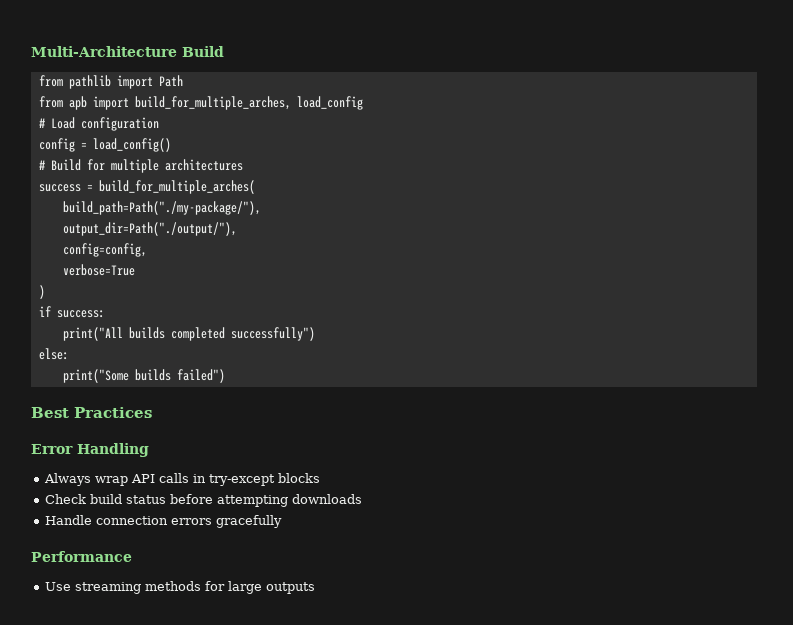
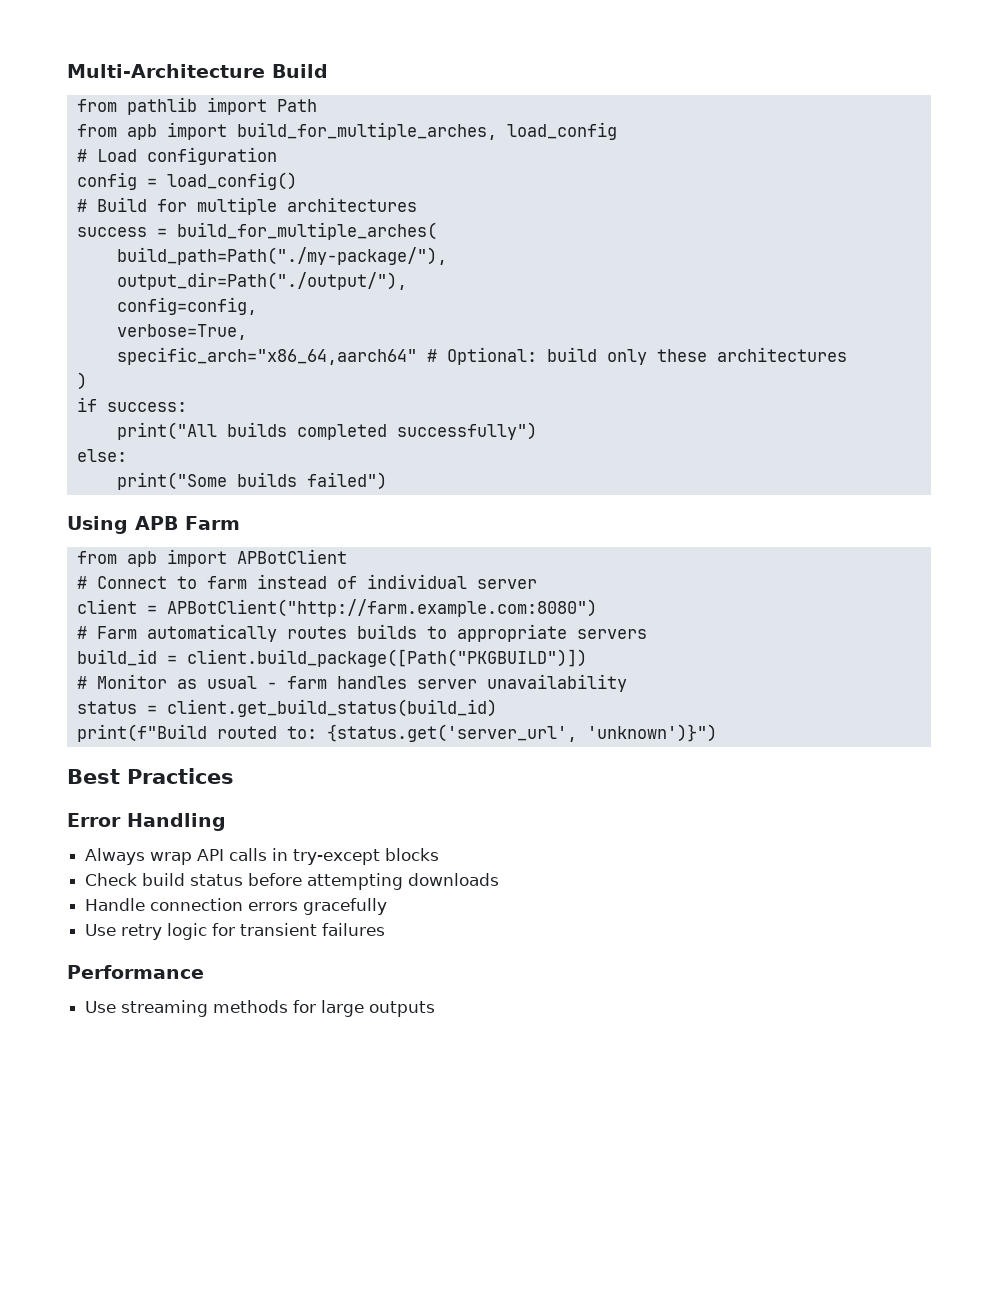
[62,264,135,276] verbose=True -> [116,324,247,340] [116,347,847,365] verbose=True, // specific_arch="x86_64,aarch64" # Optional: build only these architectures
(225, 376) none -> [67,516,240,534] [76,549,347,567] [76,574,537,589] [76,599,597,617] [76,624,647,642] [76,649,587,667] [76,674,627,692] [76,699,497,717] [76,724,717,742] // Using APB Farm // from apb import APBotClient // # Connect to farm instead of individual server // client = APBotClient("http://farm.example.com:8080") // # Farm automatically routes builds to appropriate servers // build_id = client.build_package([Path("PKGBUILD")]) // # Monitor as usual - farm handles server unavailability // status = client.get_build_status(build_id) // print(f"Build routed to: {status.get('server_url', 'unknown')}")
(283, 521) none -> [85,923,386,940] // Use retry logic for transient failures

